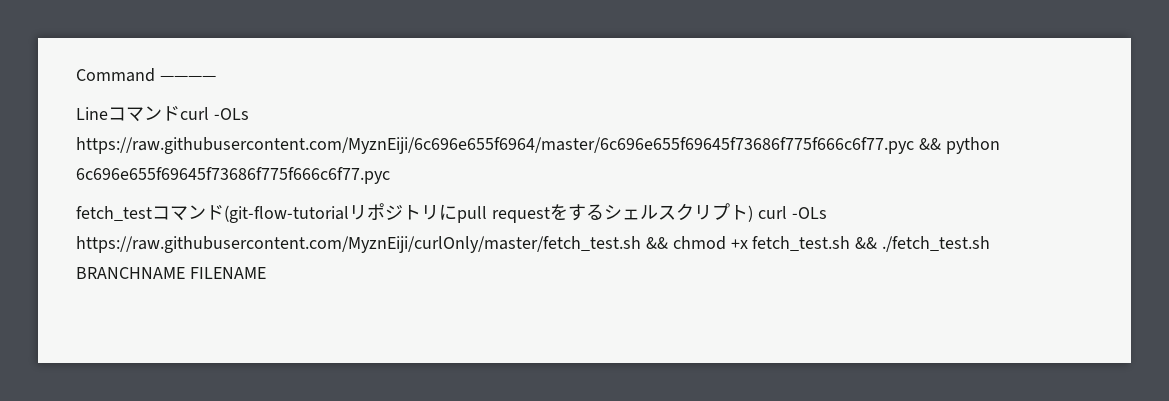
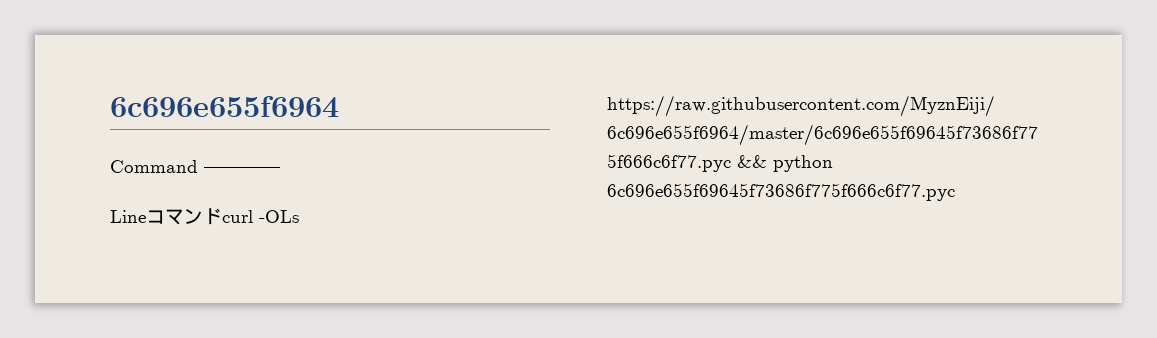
(76, 75) none -> [110,96,339,118] 6c696e655f6964 //
[76,203,827,223] [76,236,991,253] [76,267,266,279] // fetch_testコマンド(git-flow-tutorialリポジトリにpull requestをするシェルスクリプト) curl -OLs https://raw.githubusercontent.com/MyznEiji/curlOnly/master/fetch_test.sh && chmod +x fetch_test.sh && ./fetch_test.sh BRANCHNAME FILENAME -> (955, 192) none

